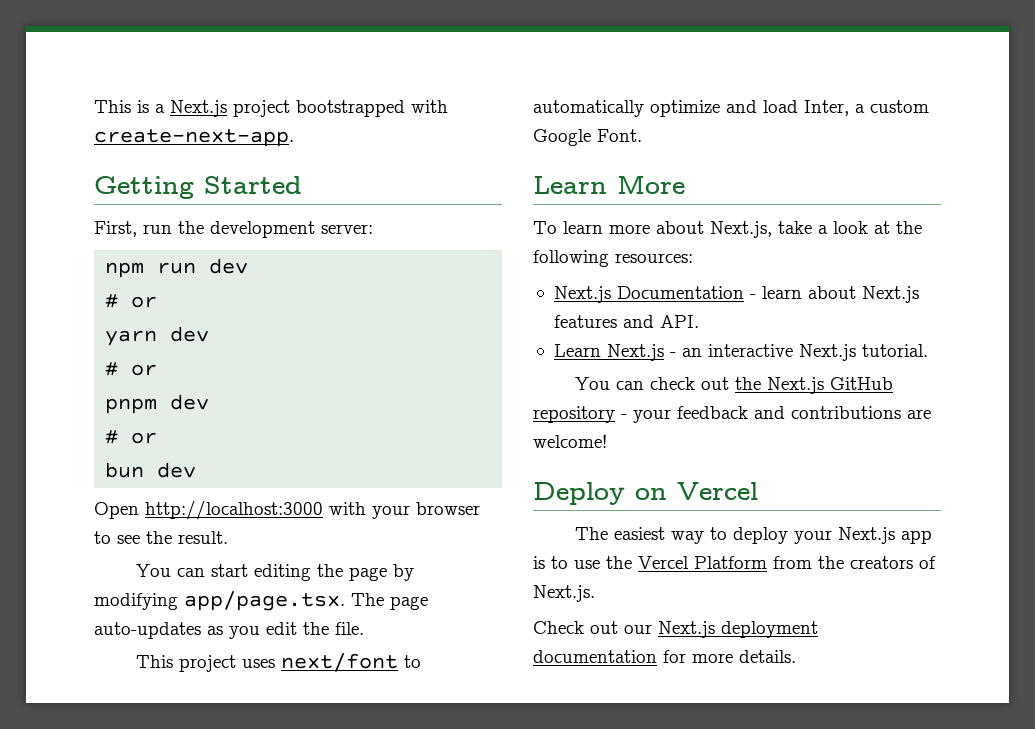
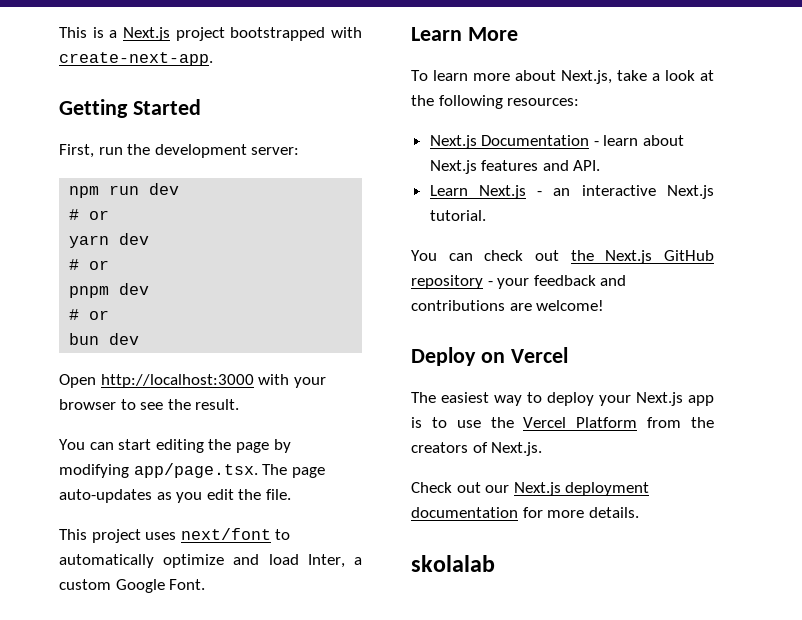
(796, 656) none -> [411,555,495,572] // skolalab

